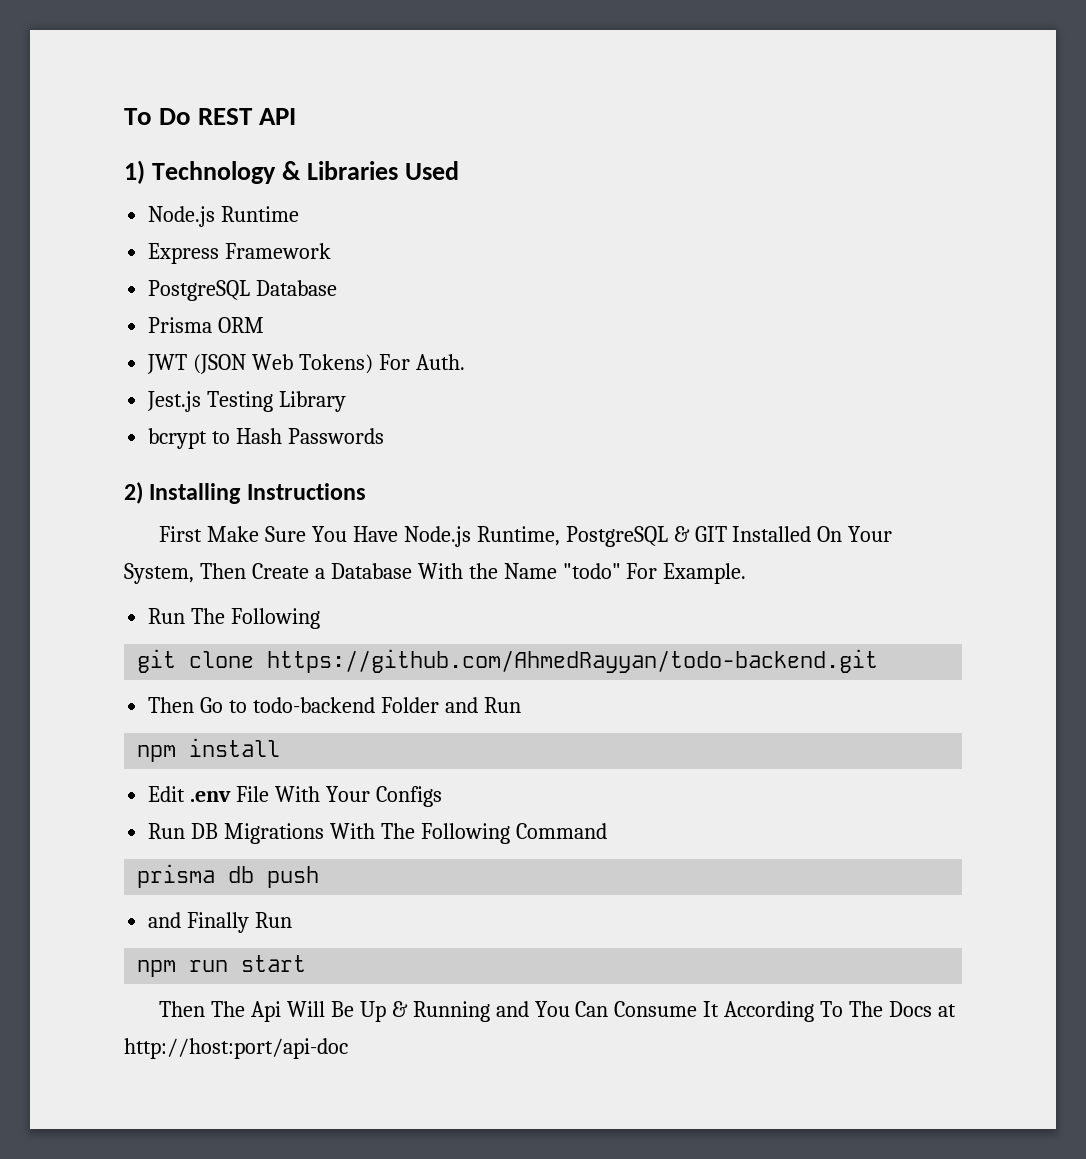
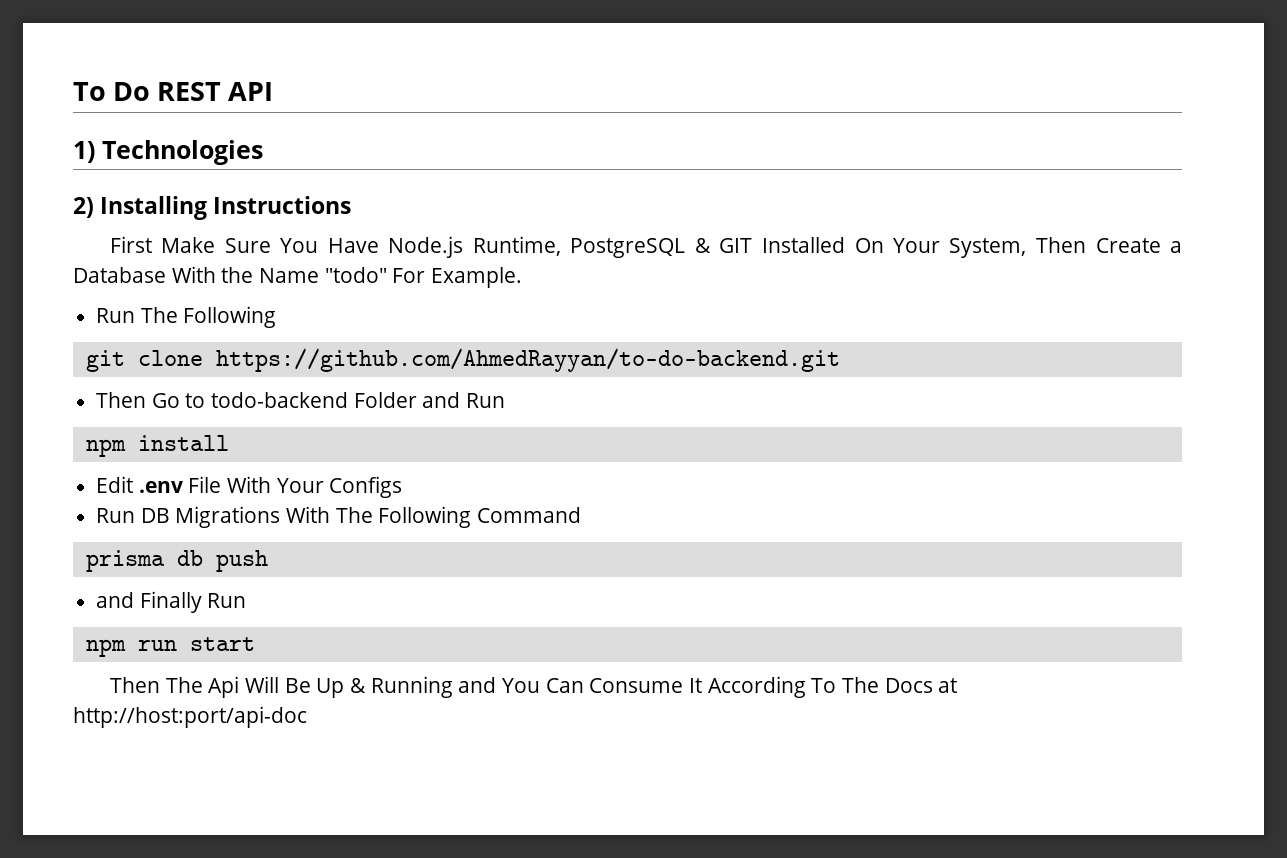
[151,161,459,184] [148,206,300,227] [148,243,332,264] [148,280,338,301] [148,317,265,333] [147,354,465,374] [147,391,347,412] [148,428,385,449] Technology & Libraries Used // Node.js Runtime // Express Framework // PostgreSQL Database // Prisma ORM // JWT (JSON Web Tokens) For Auth. // Jest.js Testing Library // bcrypt to Hash Passwords -> [102,140,263,165] Technologies
[267,649,879,673] https://github.com/AhmedRayyan/todo-backend.git -> [215,348,840,372] https://github.com/AhmedRayyan/to-do-backend.git

